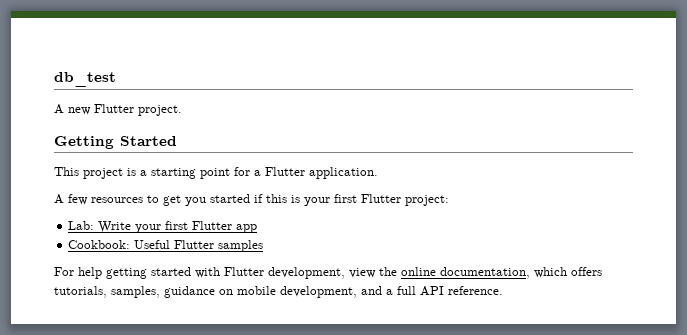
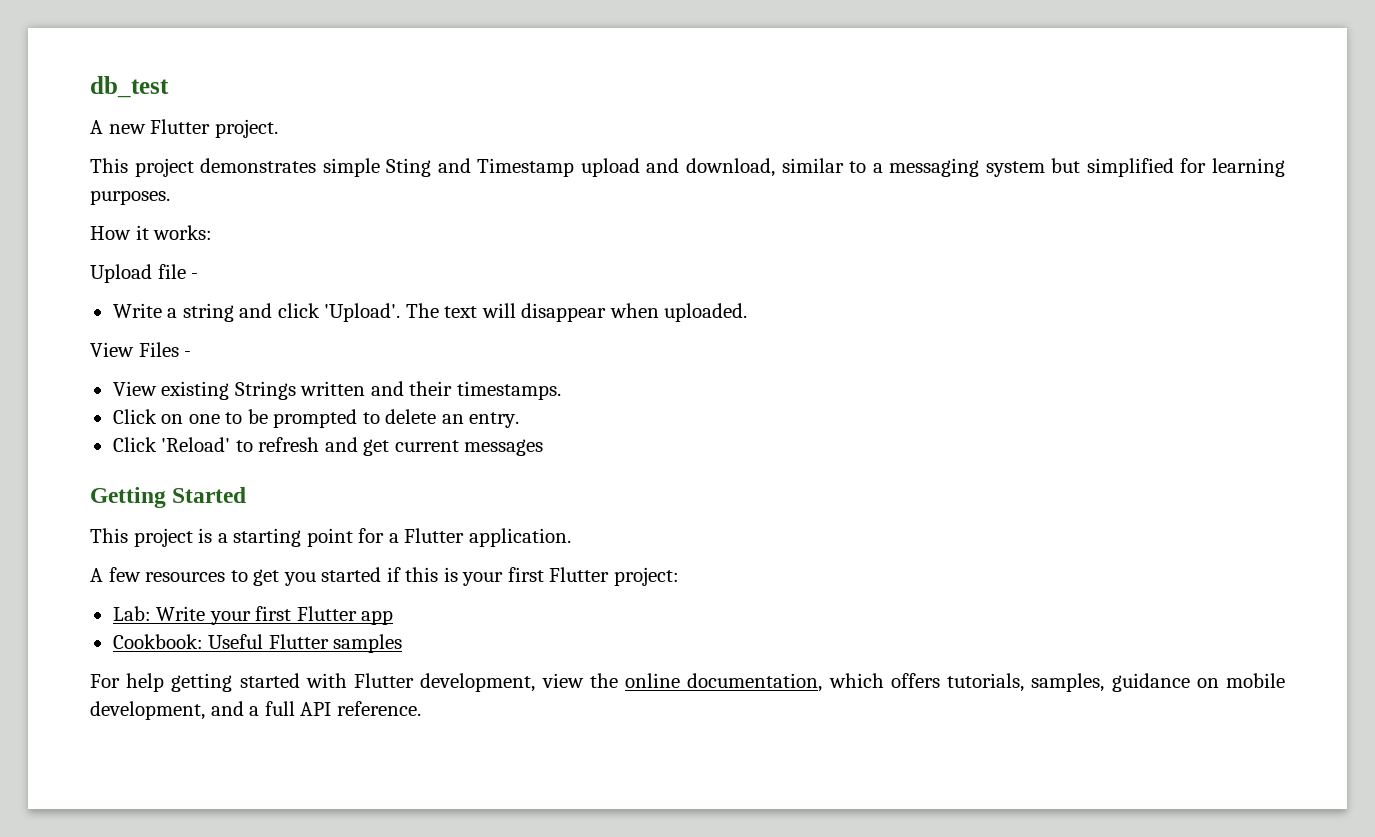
(182, 110) none -> [90,158,1285,177] [90,190,170,205] [90,225,213,240] [90,264,199,283] [112,303,748,322] [90,342,192,357] [112,381,561,400] [112,409,520,428] [112,437,544,456] // This project demonstrates simple Sting and Timestamp upload and download, similar to a messaging system but simplified for learning purposes. // How it works: // Upload file - // Write a string and click 'Upload'. The text will disappear when uploaded. // View Files - // View existing Strings written and their timestamps. // Click on one to be prompted to delete an entry. // Click 'Reload' to refresh and get current messages

